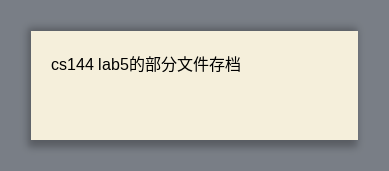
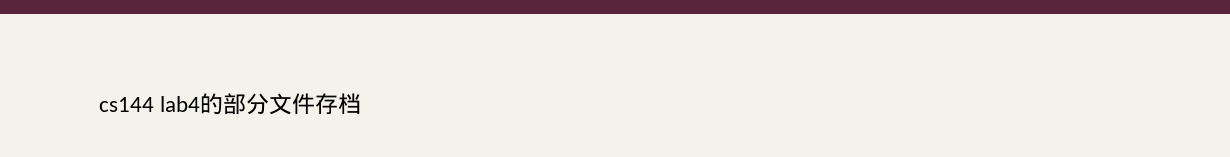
[98,58,130,70] lab5 -> [160,96,201,112] lab4

